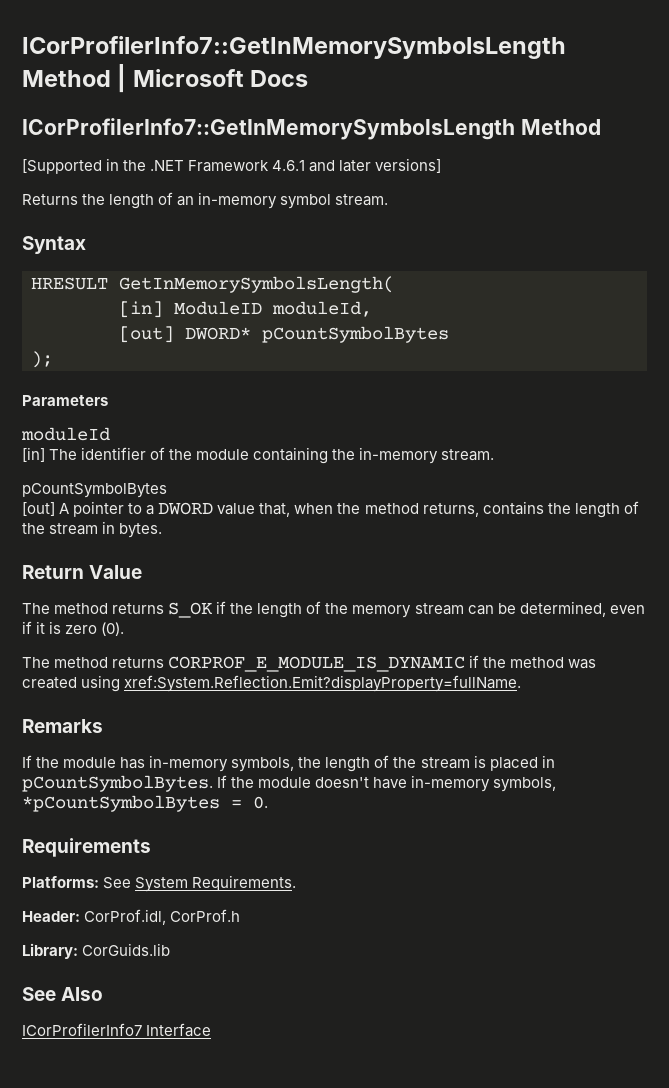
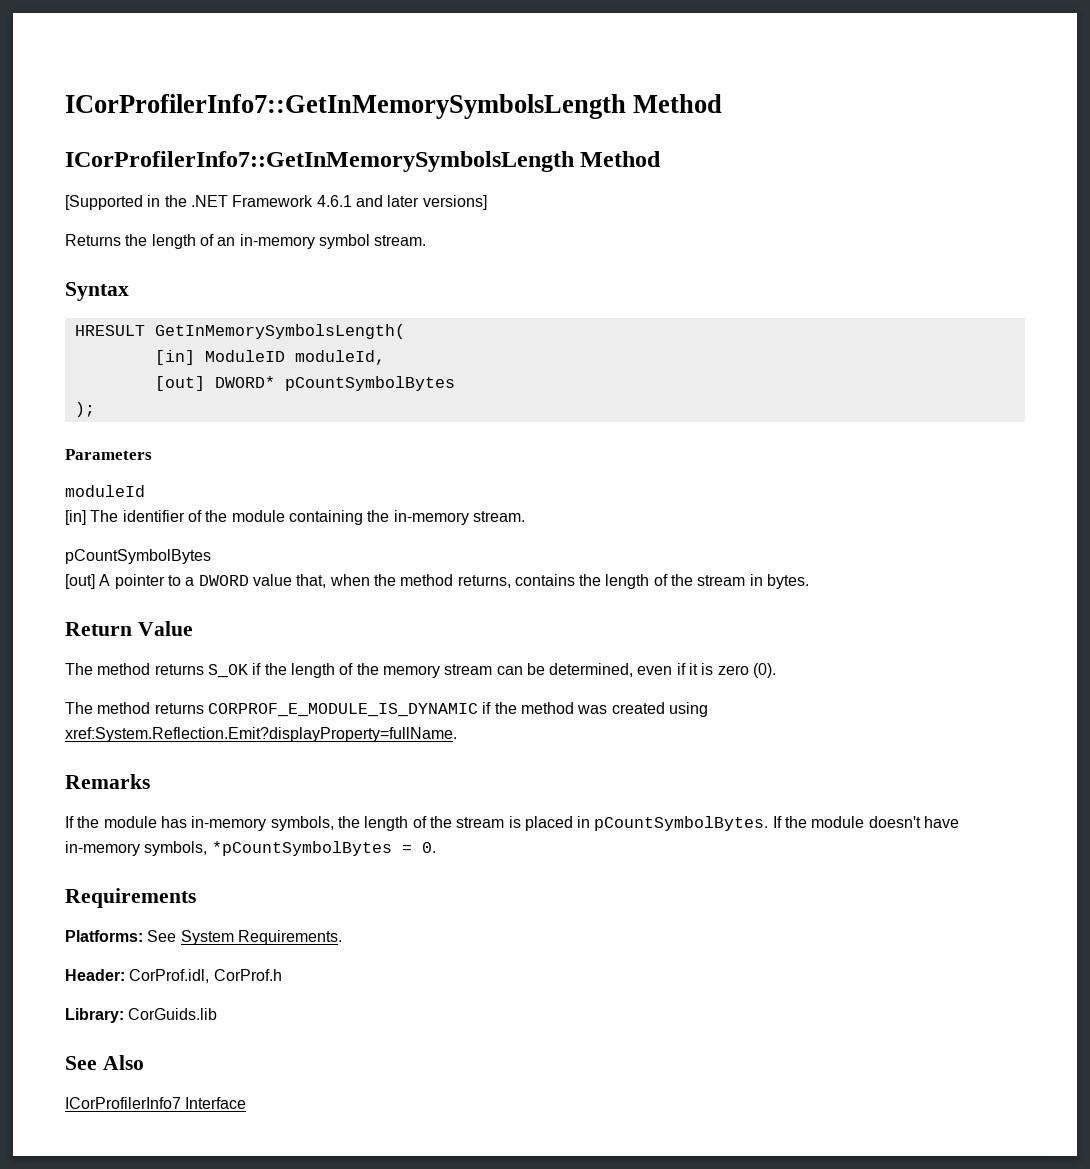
[22,36,566,59] [22,64,309,93] ICorProfilerInfo7::GetInMemorySymbolsLength Method | Microsoft Docs -> [65,94,723,119] ICorProfilerInfo7::GetInMemorySymbolsLength Method

